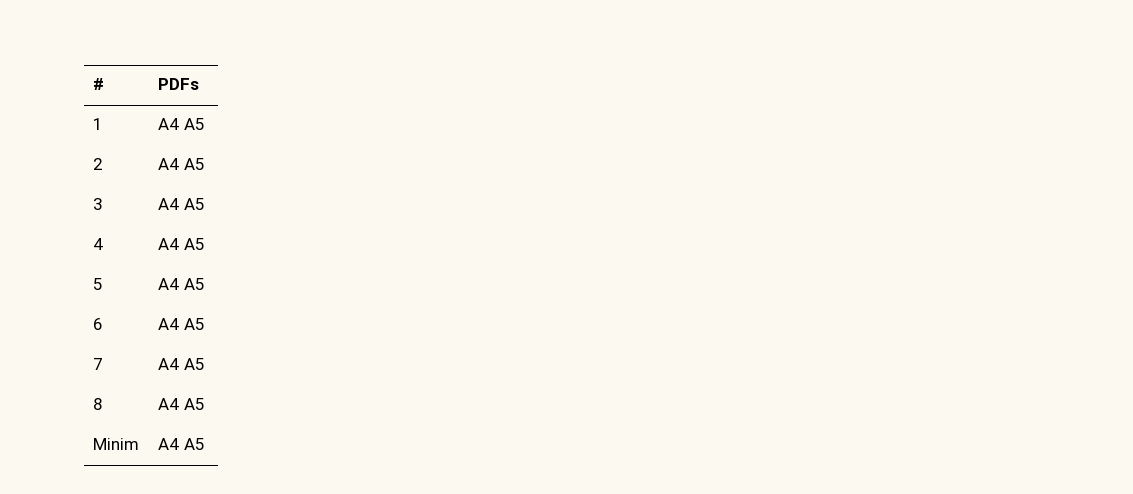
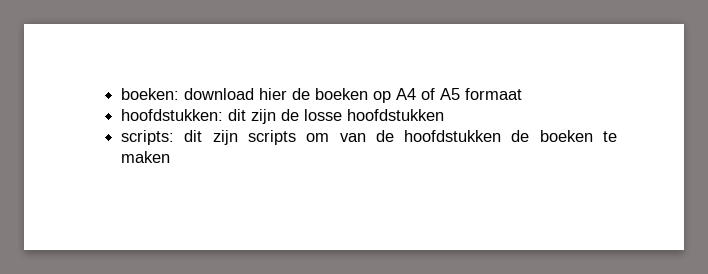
[93,78,105,90] [158,78,200,90] [93,118,104,130] [158,118,206,130] [93,158,104,170] [158,158,206,170] [93,198,104,210] [158,198,206,210] [93,238,104,250] [158,238,206,250] [93,278,104,290] [158,278,206,290] [93,318,104,330] [158,318,206,330] [93,358,104,370] [158,358,206,370] [93,398,104,410] [158,398,206,410] [93,438,140,450] [158,438,206,450] # | PDFs // 1 | A4 A5 // 2 | A4 A5 // 3 | A4 A5 // 4 | A4 A5 // 5 | A4 A5 // 6 | A4 A5 // 7 | A4 A5 // 8 | A4 A5 // Minim | A4 A5 -> [121,88,523,103] [121,109,445,124] [121,130,618,145] [121,151,171,163] boeken: download hier de boeken op A4 of A5 formaat // hoofdstukken: dit zijn de losse hoofdstukken // scripts: dit zijn scripts om van de hoofdstukken de boeken te maken

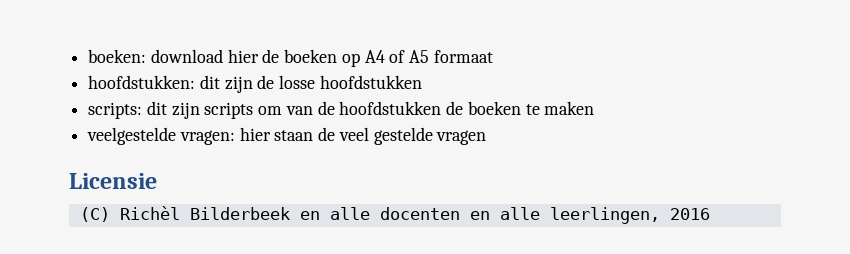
(171, 157) none -> [87,127,487,145] [69,173,157,189] [79,206,710,224] // veelgestelde vragen: hier staan de veel gestelde vragen // Licensie // (C) Richèl Bilderbeek en alle docenten en alle leerlingen, 2016

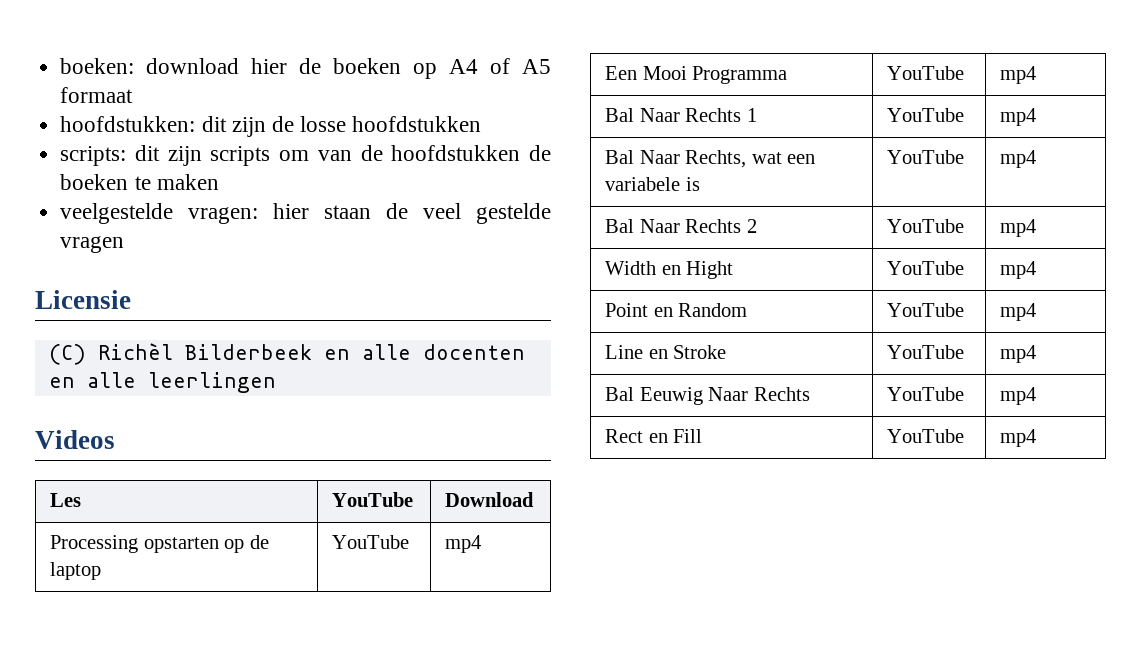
[549,207,710,224] leerlingen, 2016 -> [147,372,276,393] [35,430,115,449] [50,493,82,507] [332,492,414,507] [445,492,535,507] [50,535,269,553] [50,562,102,580] [332,535,410,549] [445,535,482,553] [605,66,788,84] [887,66,965,80] [1000,66,1037,84] [605,108,757,122] [887,108,965,122] [1000,108,1037,126] [605,150,816,168] [605,177,700,191] [887,150,965,164] [1000,150,1037,168] [605,219,757,233] [887,219,965,233] [1000,219,1037,237] [605,261,734,279] [887,261,965,275] [1000,261,1037,279] [605,303,748,317] [887,303,965,317] [1000,303,1037,321] [605,345,727,359] [887,345,965,359] [1000,345,1037,363] [605,387,810,405] [887,387,965,401] [1000,387,1037,405] [605,429,703,443] [887,429,965,443] [1000,429,1037,447] leerlingen // Videos // Les | YouTube | Download // Processing opstarten op de laptop | YouTube | mp4 // Een Mooi Programma | YouTube | mp4 // Bal Naar Rechts 1 | YouTube | mp4 // Bal Naar Rechts, wat een variabele is | YouTube | mp4 // Bal Naar Rechts 2 | YouTube | mp4 // Width en Hight | YouTube | mp4 // Point en Random | YouTube | mp4 // Line en Stroke | YouTube | mp4 // Bal Eeuwig Naar Rechts | YouTube | mp4 // Rect en Fill | YouTube | mp4

